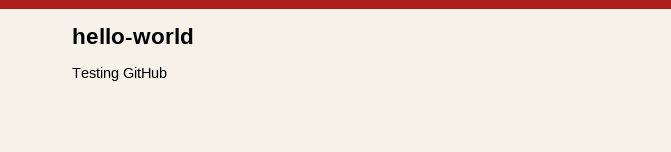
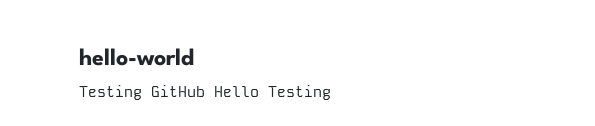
(167, 72) none -> [214,85,331,100] Hello Testing

